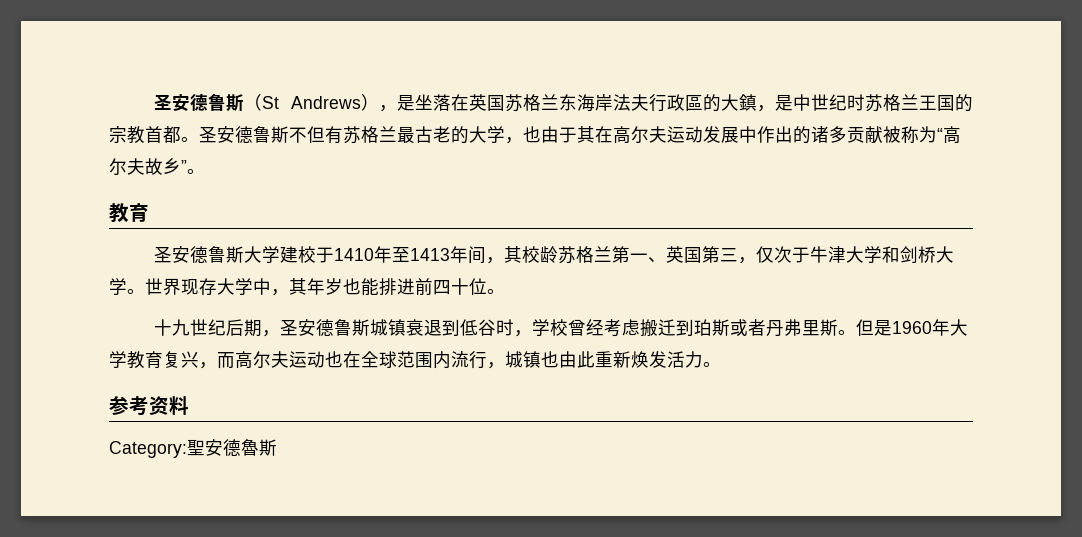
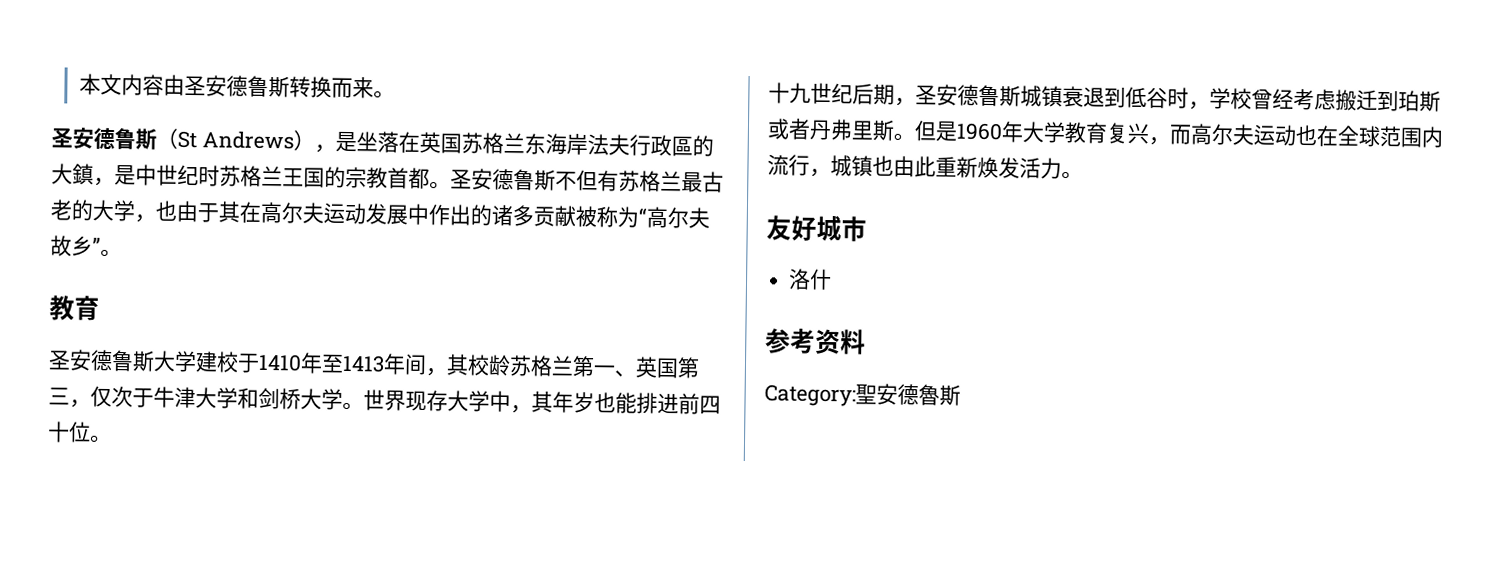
(153, 102) none -> [78,73,395,99] 本文内容由圣安德鲁斯转换而来。 //
(721, 364) none -> [766,214,867,242] [788,268,833,291] // 友好城市 // 洛什

